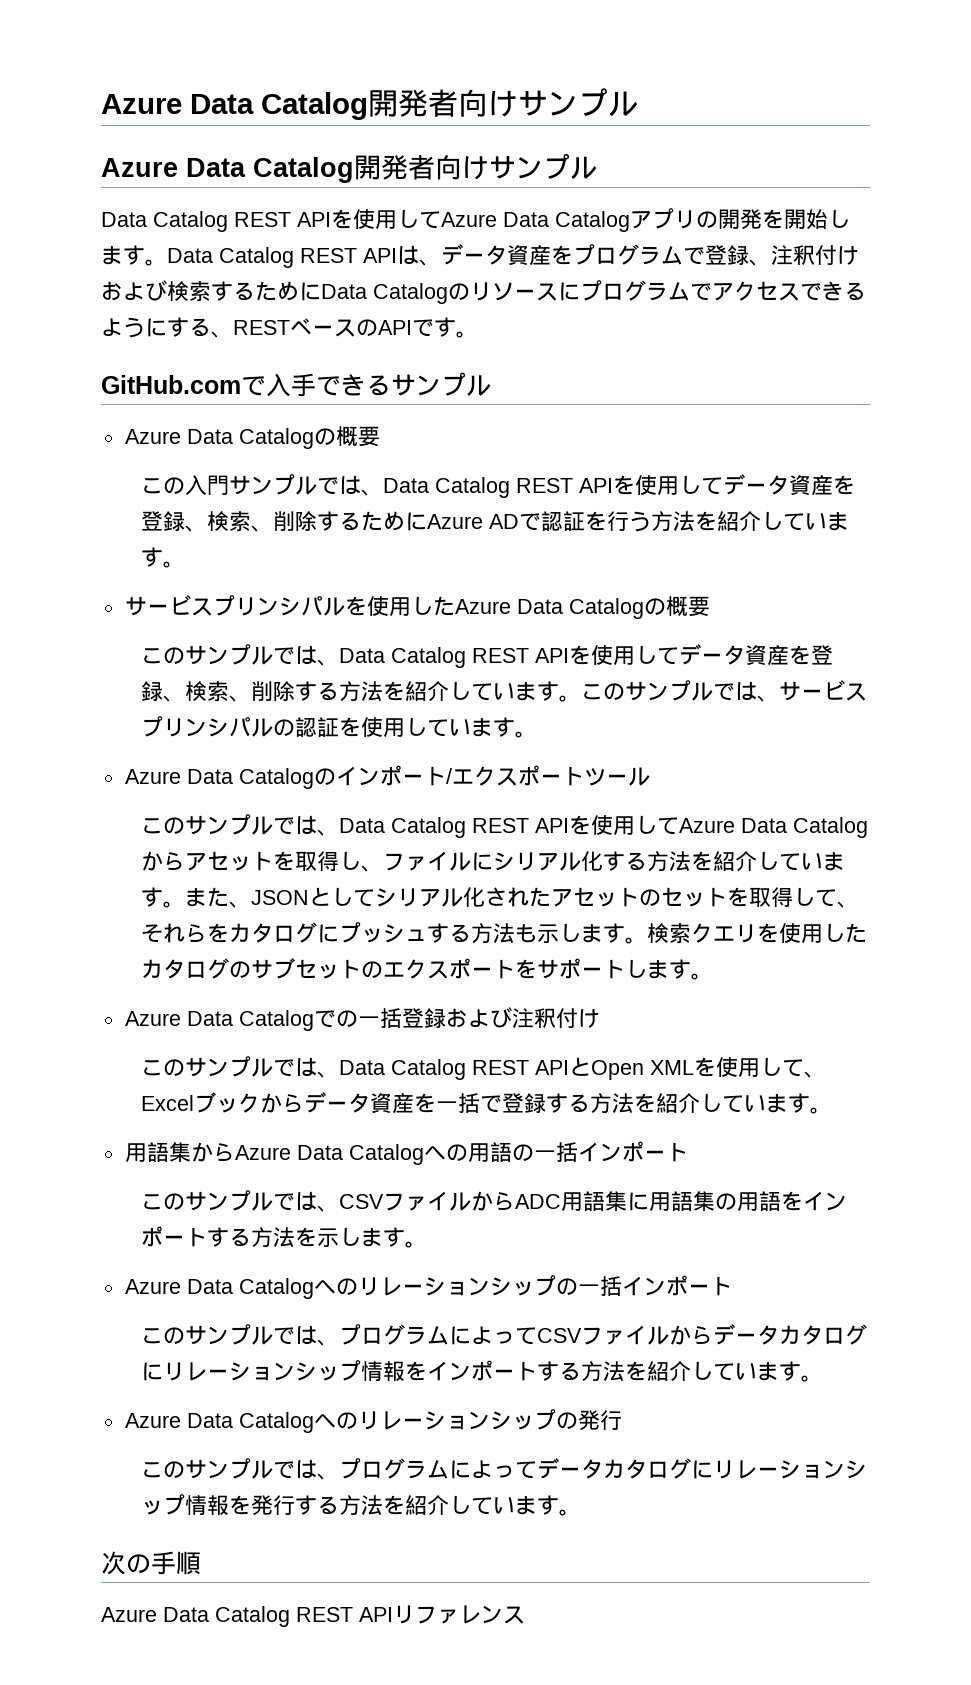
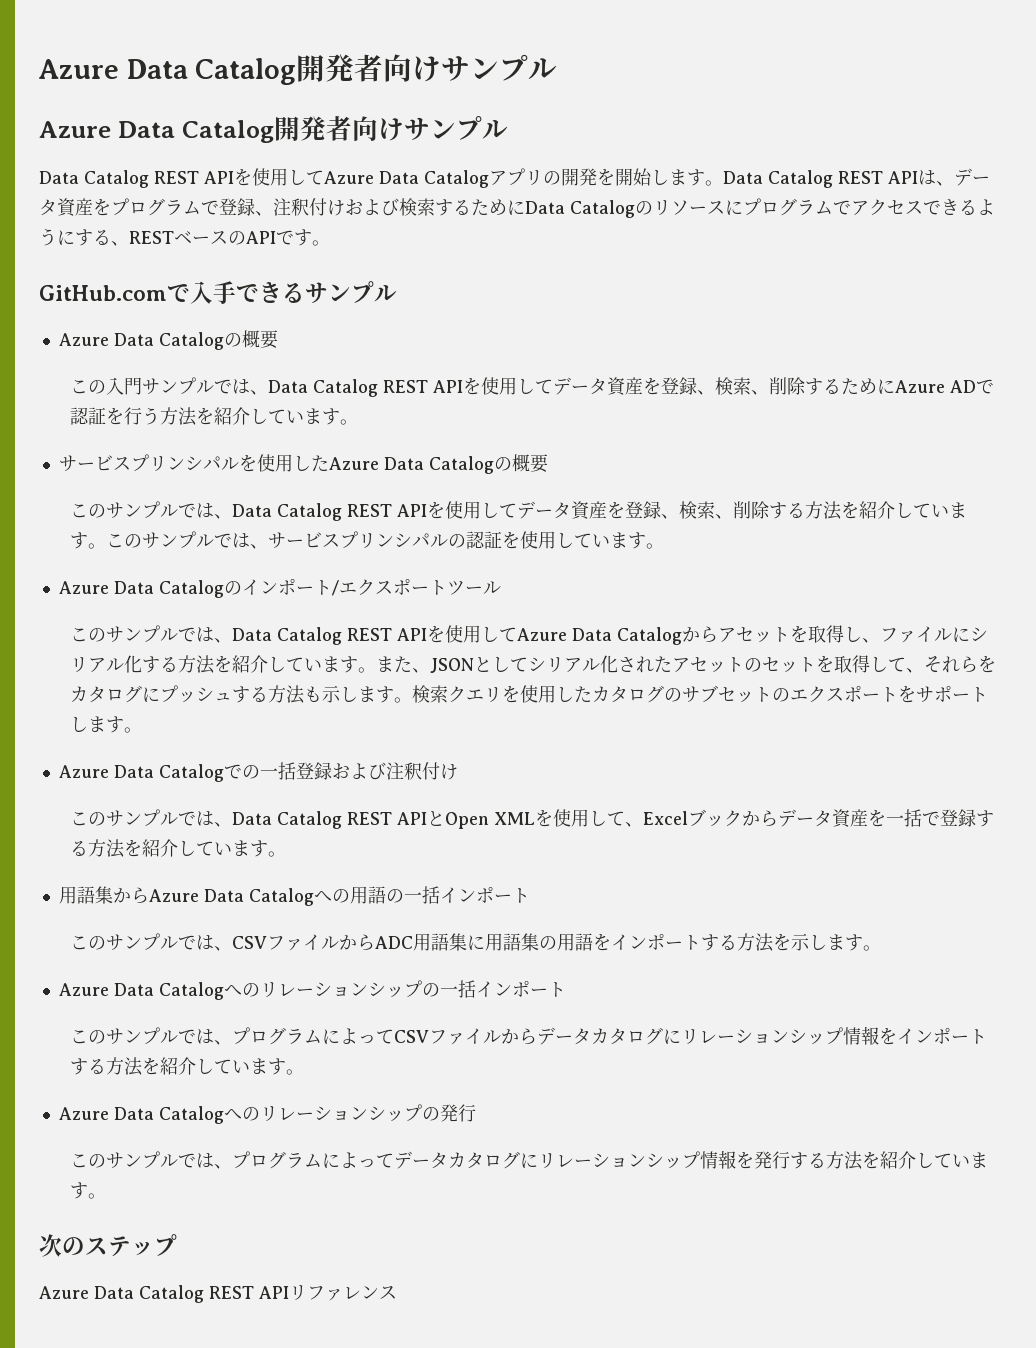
[151,1551,201,1575] 手順 -> [85,1234,177,1257] ステップ

